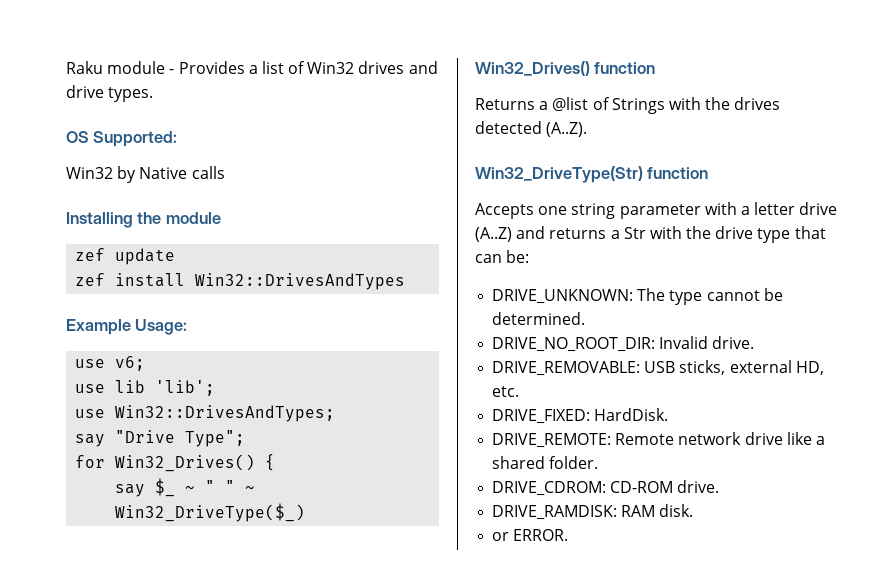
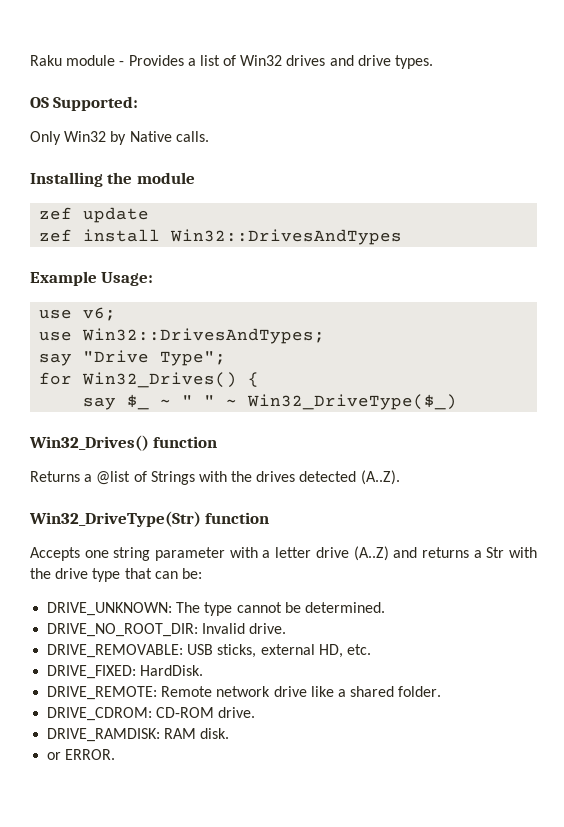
(178, 139) none -> [30,131,61,145] Only
[191,166,225,179] calls -> [175,131,209,142] calls.
[75,380,216,396] // use lib 'lib'; -> (117, 314) none

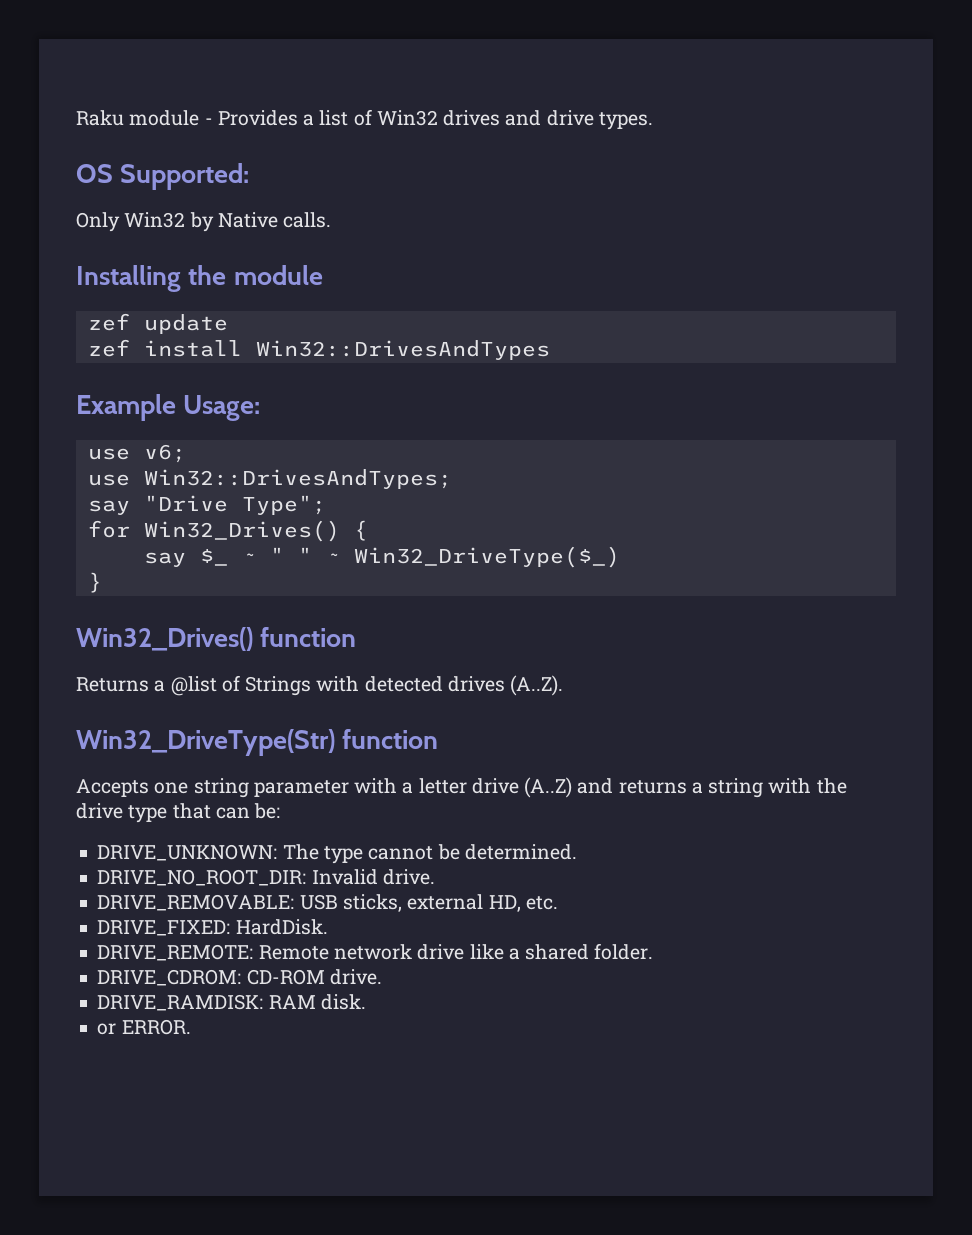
(458, 402) none -> [87,572,102,593] // }
[231,471,357,482] the drives detected -> [364,676,505,692] detected drives
[486,547,505,558] Str -> [708,778,764,798] string

